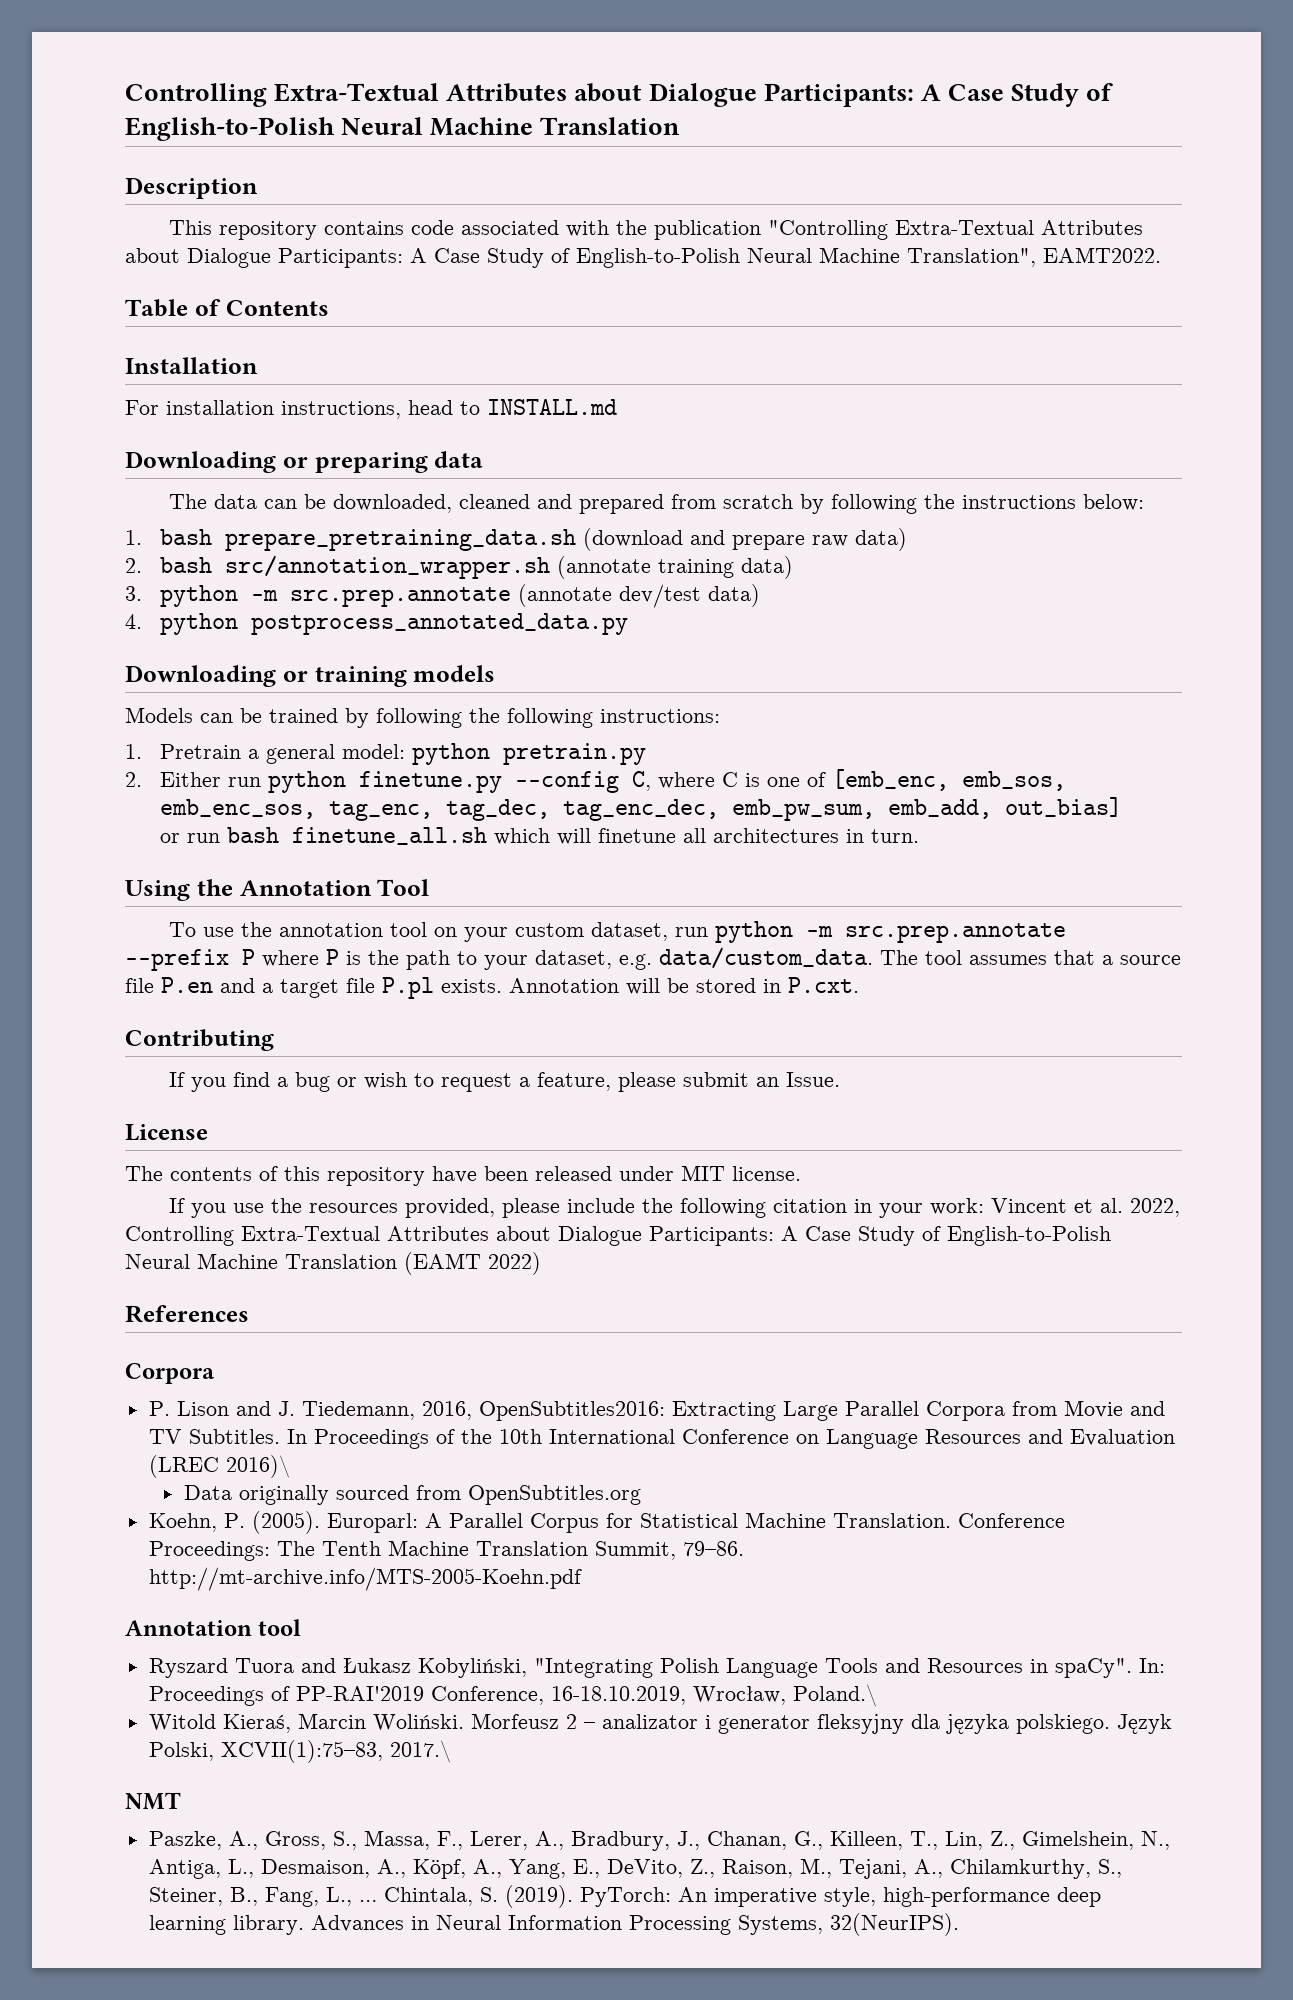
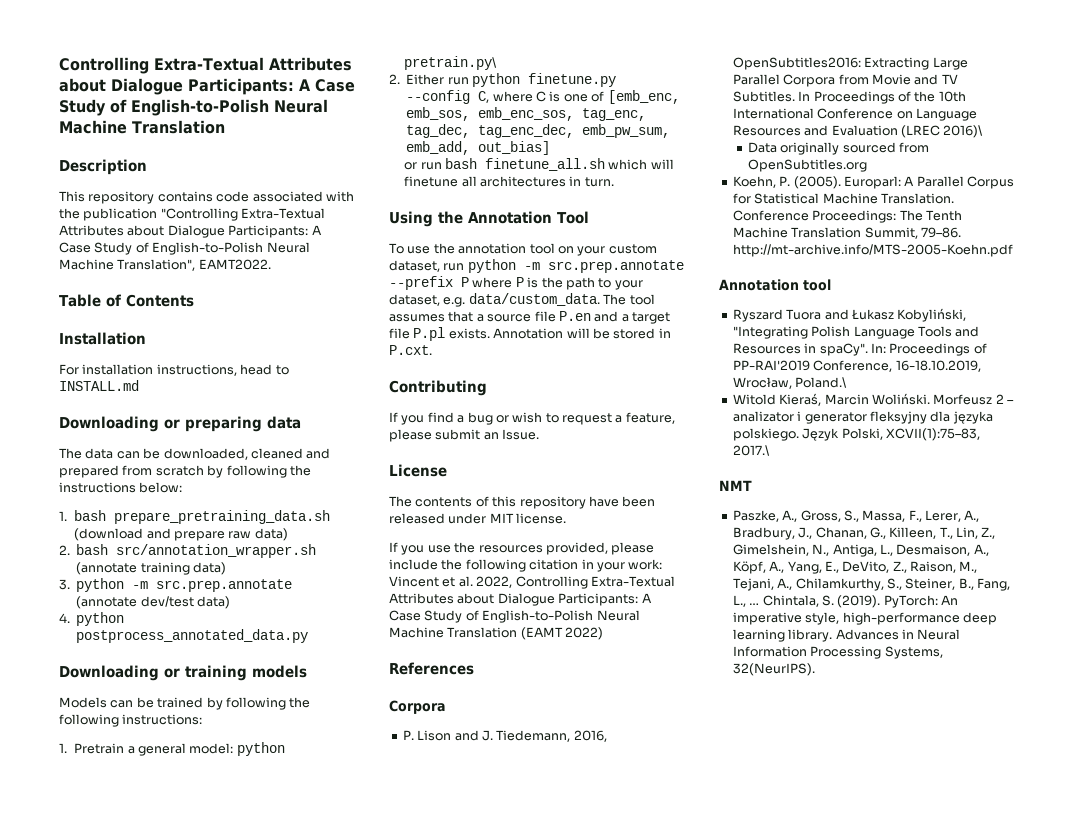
[502,743,646,765] pretrain.py -> [404,56,498,70] pretrain.py\

